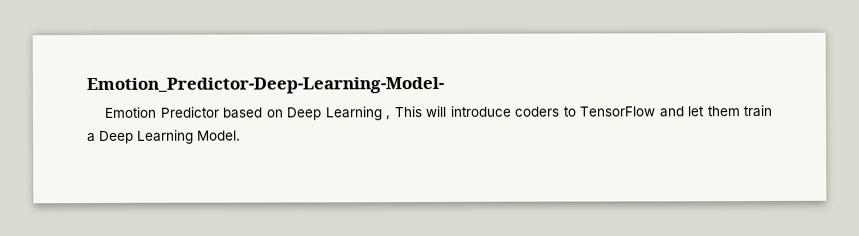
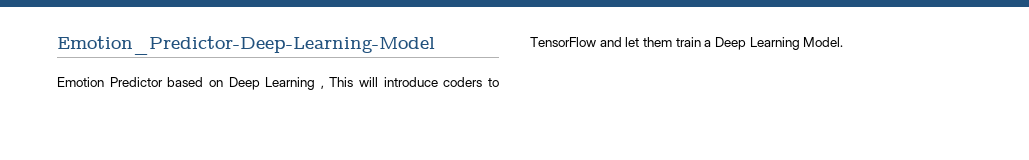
[86,76,444,95] Emotion_Predictor-Deep-Learning-Model- -> [57,36,435,55] Emotion_Predictor-Deep-Learning-Model

